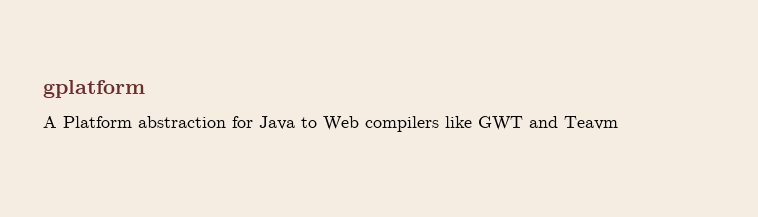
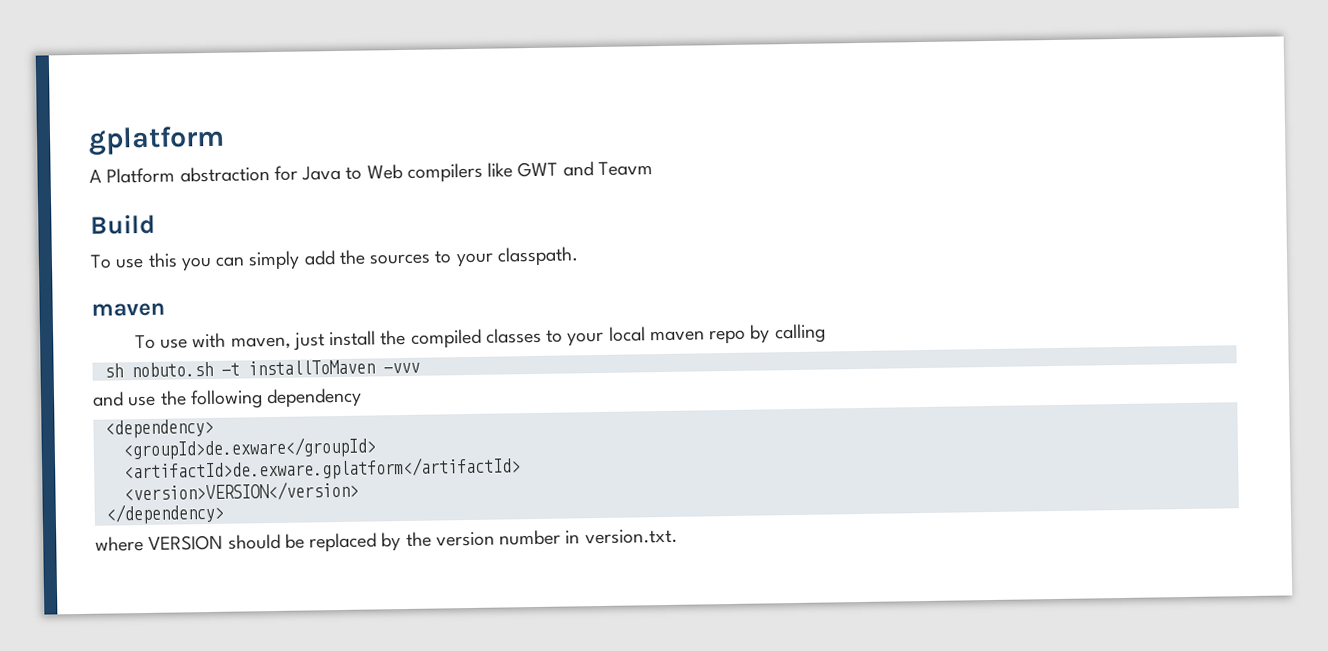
(618, 123) none -> [90,213,156,235] [90,246,579,272] [91,302,165,317] [134,323,826,351] [103,359,420,378] [92,387,363,410] [104,418,214,439] [122,436,376,461] [123,456,521,483] [123,480,359,503] [105,502,224,525] [95,528,678,553] // Build // To use this you can simply add the sources to your classpath. // maven // To use with maven, just install the compiled classes to your local maven repo by calling // sh nobuto.sh -t installToMaven -vvv // and use the following dependency // <dependency> // <groupId>de.exware</groupId> // <artifactId>de.exware.gplatform</artifactId> // <version>VERSION</version> // </dependency> // where VERSION should be replaced by the version number in version.txt.

